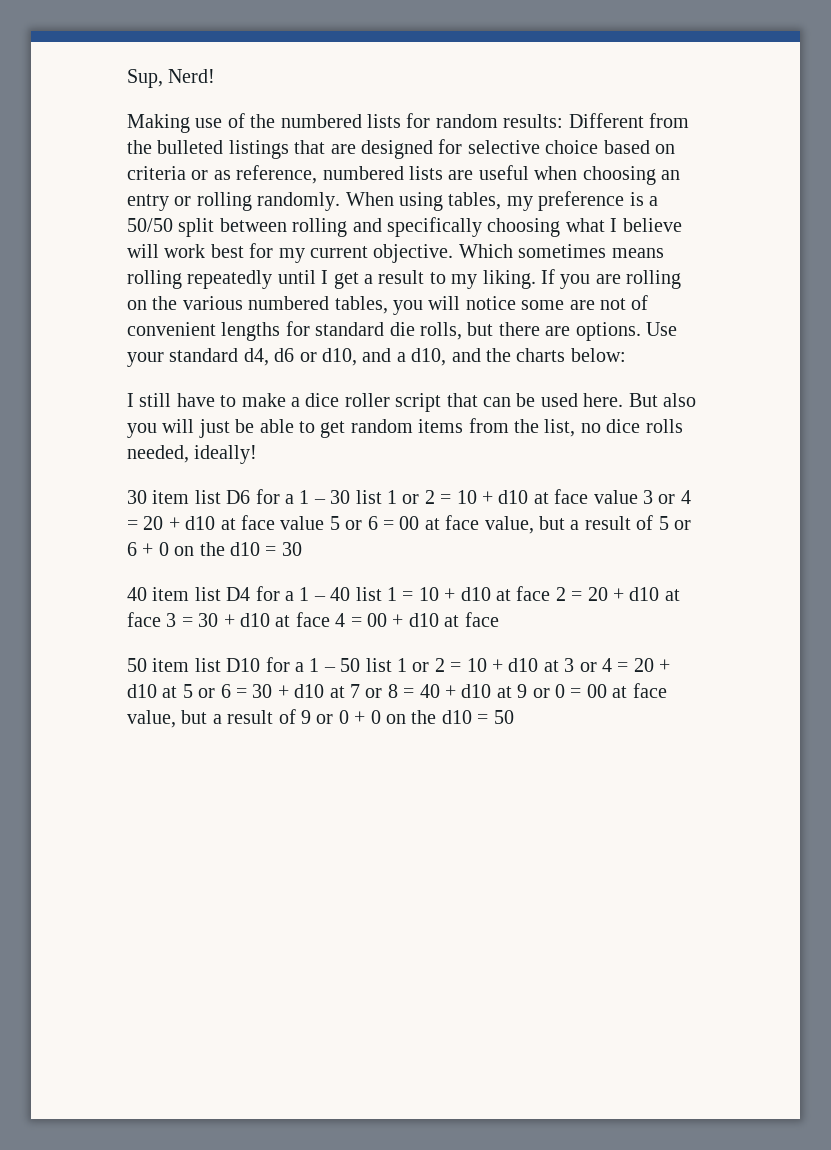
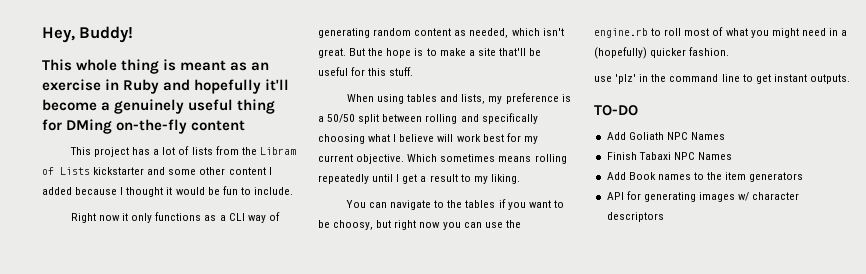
[127,69,216,88] [127,113,689,133] [127,139,675,159] [127,165,680,185] [127,192,502,211] Sup, Nerd! // Making use of the numbered lists for random results: Different from the bulleted listings that are designed for selective choice based on criteria or as reference, numbered lists are useful when choosing an entry or rolling randomly. When using tables, -> [42,26,134,43] [42,59,270,74] [42,79,290,94] [42,99,276,114] [42,119,246,134] [69,146,296,157] [42,167,272,175] [42,186,293,197] [70,212,280,223] [318,28,564,38] [318,48,542,58] [318,67,414,76] [346,94,486,104] Hey, Buddy! // This whole thing is meant as an exercise in Ruby and hopefully it'll become a genuinely useful thing for DMing on-the-fly content // This project has a lot of lists from the Libram of Lists kickstarter and some other content I added because I thought it would be fun to include. // Right now it only functions as a CLI way of generating random content as needed, which isn't great. But the hope is to make a site that'll be useful for this stuff. // When using tables and lists,
[541,269,682,289] [127,295,649,315] [127,321,677,341] [127,348,626,367] [127,393,696,412] [127,418,683,438] [127,445,258,464] [127,489,691,504] [127,515,691,534] [127,542,302,556] [127,586,680,601] [127,612,499,627] [127,657,671,672] [127,683,667,698] [127,709,514,728] If you are rolling on the various numbered tables, you will notice some are not of convenient lengths for standard die rolls, but there are options. Use your standard d4, d6 or d10, and a d10, and the charts below: // I still have to make a dice roller script that can be used here. But also you will just be able to get random items from the list, no dice rolls needed, ideally! // 30 item list D6 for a 1 – 30 list 1 or 2 = 10 + d10 at face value 3 or 4 = 20 + d10 at face value 5 or 6 = 00 at face value, but a result of 5 or 6 + 0 on the d10 = 30 // 40 item list D4 for a 1 – 40 list 1 = 10 + d10 at face 2 = 20 + d10 at face 3 = 30 + d10 at face 4 = 00 + d10 at face // 50 item list D10 for a 1 – 50 list 1 or 2 = 10 + d10 at 3 or 4 = 20 + d10 at 5 or 6 = 30 + d10 at 7 or 8 = 40 + d10 at 9 or 0 = 00 at face value, but a result of 9 or 0 + 0 on the d10 = 50 -> [345,199,564,210] [318,220,521,230] [594,27,848,38] [594,47,730,59] [594,74,850,84] [594,105,638,116] [606,132,725,140] [606,152,732,160] [606,172,804,182] [606,191,800,202] [606,212,664,222] // You can navigate to the tables if you want to be choosy, but right now you can use the engine.rb to roll most of what you might need in a (hopefully) quicker fashion. // use 'plz' in the command line to get instant outputs. // TO-DO // Add Goliath NPC Names // Finish Tabaxi NPC Names // Add Book names to the item generators // API for generating images w/ character descriptors

